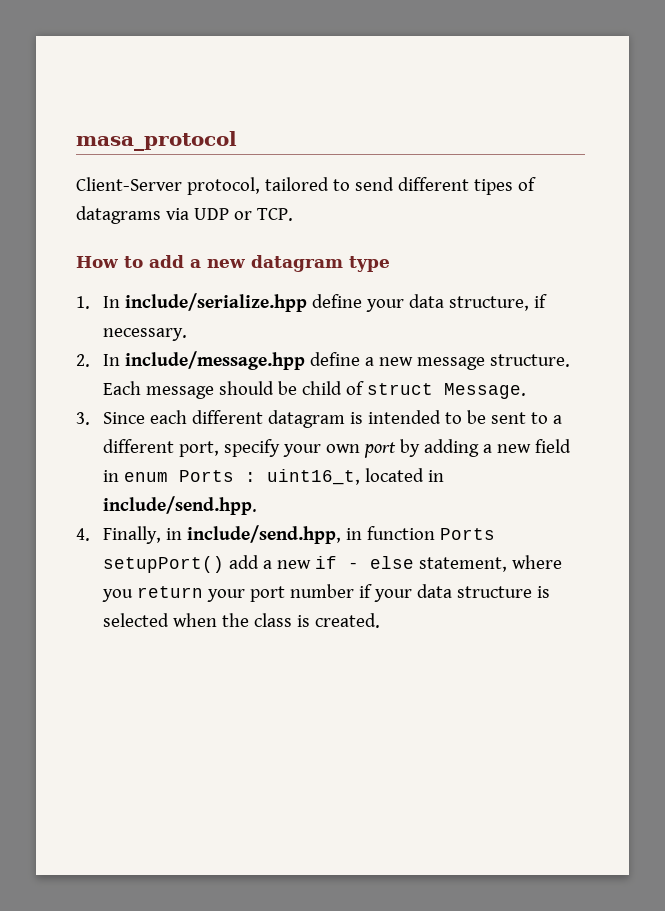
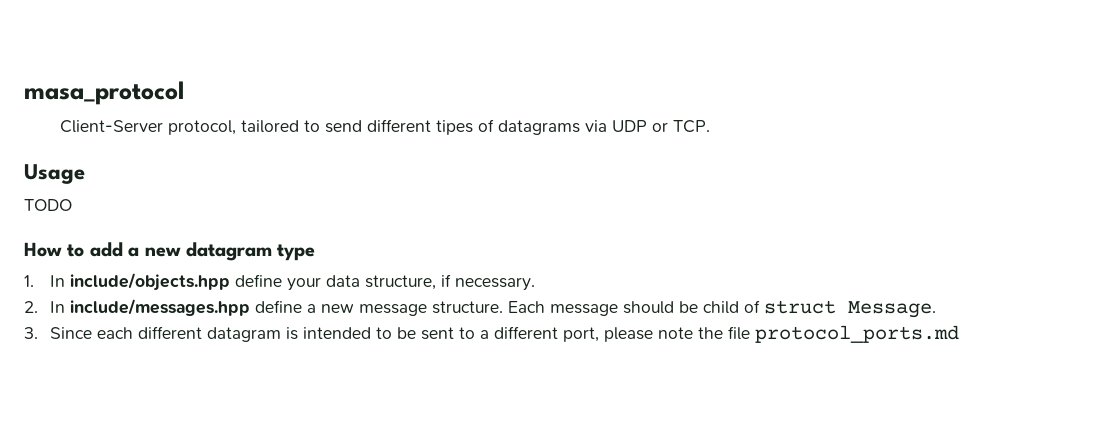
(293, 214) none -> [24,164,85,184] [24,199,72,211] // Usage // TODO
[124,293,307,312] include/serialize.hpp -> [69,273,230,291] include/objects.hpp
[124,351,305,370] include/message.hpp -> [69,299,250,316] include/messages.hpp
[223,439,571,458] [102,468,444,485] [102,496,257,515] [76,525,495,544] [102,555,562,573] [101,584,550,602] [102,613,380,628] specify your own port by adding a new field in enum Ports : uint16_t, located in include/send.hpp. // 4. Finally, in include/send.hpp, in function Ports setupPort() add a new if - else statement, where you return your port number if your data structure is selected when the class is created. -> [603,325,959,343] please note the file protocol_ports.md

